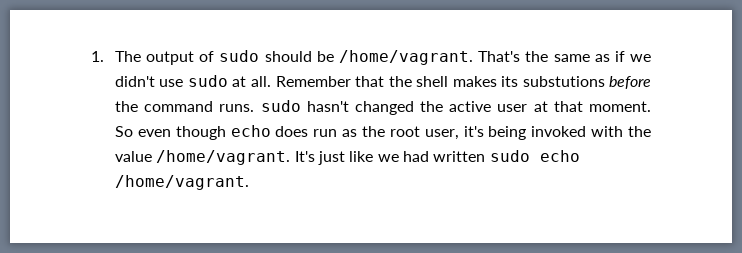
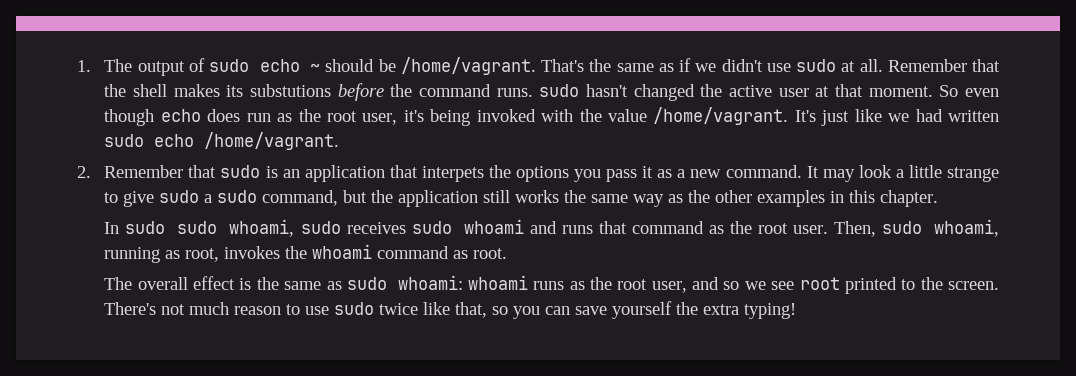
(260, 56) none -> [259,59,321,72] echo ~
(249, 182) none -> [77,165,1000,182] [104,190,939,207] [104,219,999,237] [104,244,508,263] [104,275,1000,294] [104,301,797,319] // 2. Remember that sudo is an application that interpets the options you pass it as a new command. It may look a little strange to give sudo a sudo command, but the application still works the same way as the other examples in this chapter. // In sudo sudo whoami, sudo receives sudo whoami and runs that command as the root user. Then, sudo whoami, running as root, invokes the whoami command as root. // The overall effect is the same as sudo whoami: whoami runs as the root user, and so we see root printed to the screen. There's not much reason to use sudo twice like that, so you can save yourself the extra typing!

